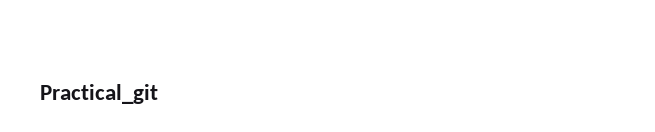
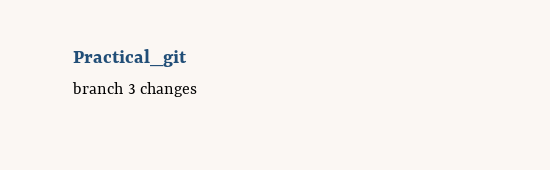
(158, 94) none -> [72,82,198,97] // branch 3 changes

